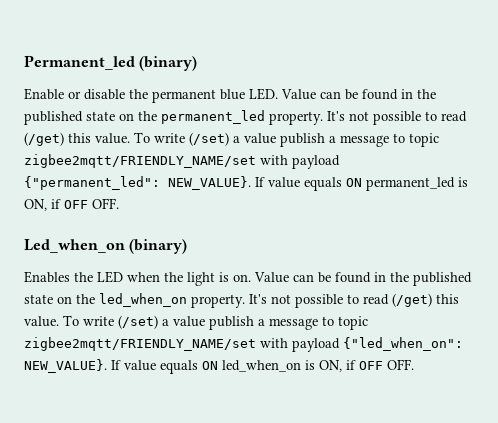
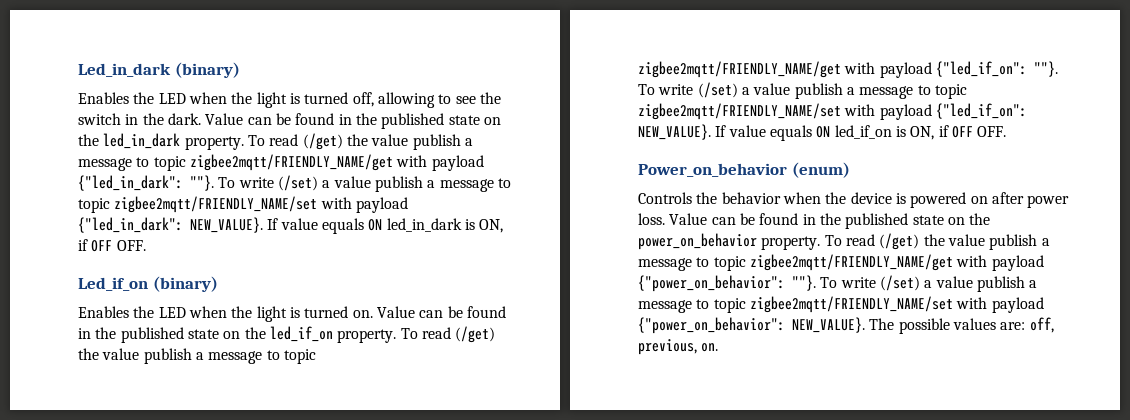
[24,55,198,71] [24,88,278,103] Permanent_led (binary) // Enable or disable the permanent blue LED. -> [78,62,240,78] [78,92,501,108] [78,113,201,125] Led_in_dark (binary) // Enables the LED when the light is turned off, allowing to see the switch in the dark.
[161,110,467,125] [24,132,130,146] permanent_led property. It's not possible to read (/get) this value. -> [103,133,473,150] [78,154,484,171] [78,175,214,191] led_in_dark property. To read (/get) the value publish a message to topic zigbee2mqtt/FRIENDLY_NAME/get with payload {"led_in_dark": ""}.
[24,176,468,191] [24,198,119,211] [24,239,188,254] [24,271,229,286] {"permanent_led": NEW_VALUE}. If value equals ON permanent_led is ON, if OFF OFF. // Led_when_on (binary) // Enables the LED when the light is -> [78,217,504,234] [78,239,146,252] [78,276,218,292] [78,306,349,322] {"led_in_dark": NEW_VALUE}. If value equals ON led_in_dark is ON, if OFF OFF. // Led_if_on (binary) // Enables the LED when the light is turned
[99,293,459,308] [24,316,59,327] led_when_on property. It's not possible to read (/get) this value. -> [269,326,496,343] [78,348,316,364] [638,61,1058,78] led_if_on property. To read (/get) the value publish a message to topic zigbee2mqtt/FRIENDLY_NAME/get with payload {"led_if_on": ""}.
[343,337,463,351] [24,359,414,374] {"led_when_on": NEW_VALUE}. If value equals ON led_when_on is ON, if OFF OFF. -> [935,103,1027,119] [638,124,1007,141] [638,162,850,178] [638,192,1070,208] [638,213,991,229] [638,233,1050,250] [638,254,1044,271] [638,275,1038,292] [638,296,1044,313] [638,317,1054,334] [638,339,719,355] {"led_if_on": NEW_VALUE}. If value equals ON led_if_on is ON, if OFF OFF. // Power_on_behavior (enum) // Controls the behavior when the device is powered on after power loss. Value can be found in the published state on the power_on_behavior property. To read (/get) the value publish a message to topic zigbee2mqtt/FRIENDLY_NAME/get with payload {"power_on_behavior": ""}. To write (/set) a value publish a message to topic zigbee2mqtt/FRIENDLY_NAME/set with payload {"power_on_behavior": NEW_VALUE}. The possible values are: off, previous, on.

